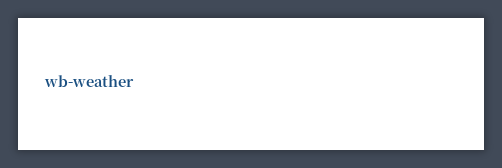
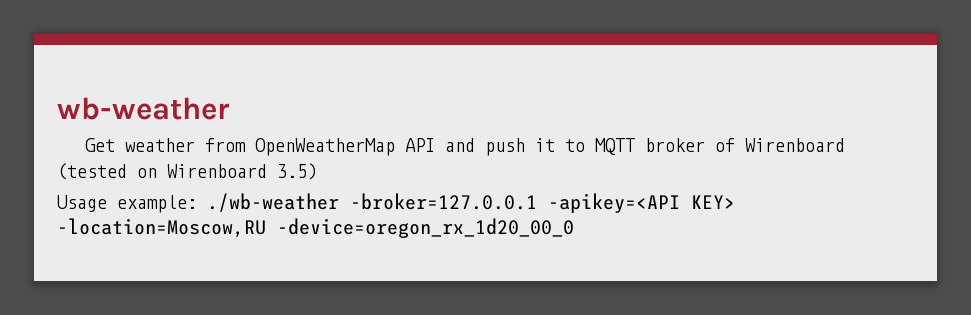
(134, 81) none -> [85,138,846,156] [57,163,317,180] [57,193,735,213] [57,218,574,238] // Get weather from OpenWeatherMap API and push it to MQTT broker of Wirenboard (tested on Wirenboard 3.5) // Usage example: ./wb-weather -broker=127.0.0.1 -apikey=<API KEY> -location=Moscow,RU -device=oregon_rx_1d20_00_0

